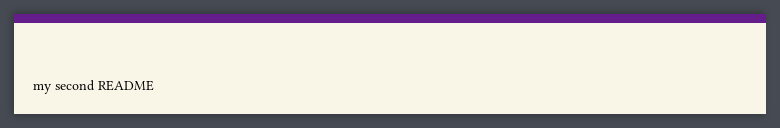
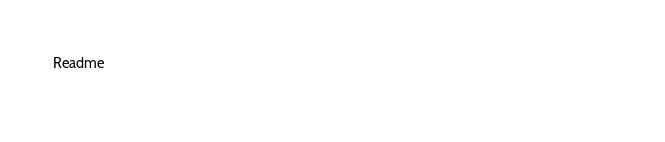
[33,80,154,94] my second README -> [53,57,104,68] Readme

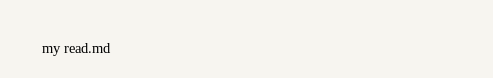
[53,57,104,68] Readme -> [42,43,111,56] my read.md

